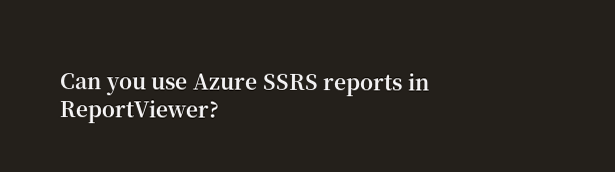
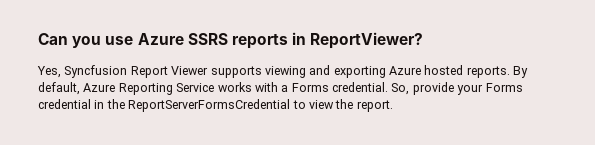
(219, 111) none -> [37,65,529,78] [38,82,523,95] [38,99,393,112] // Yes, Syncfusion Report Viewer supports viewing and exporting Azure hosted reports. By default, Azure Reporting Service works with a Forms credential. So, provide your Forms credential in the ReportServerFormsCredential to view the report.

